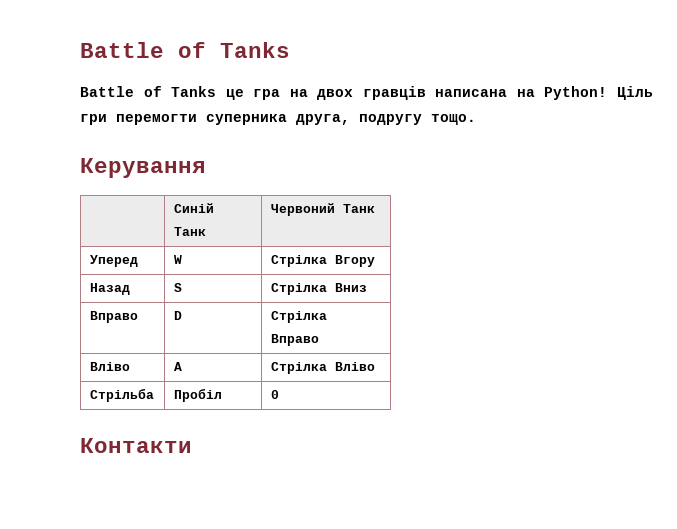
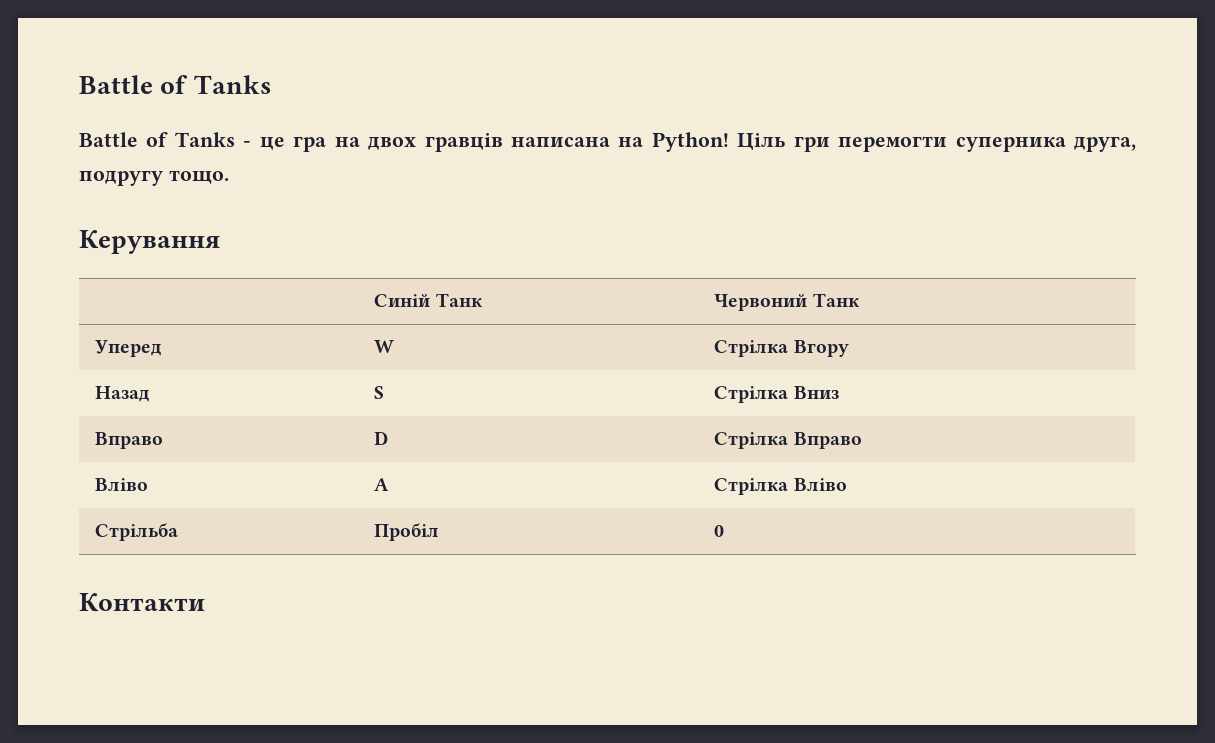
(217, 91) none -> [243,141,252,147] -

